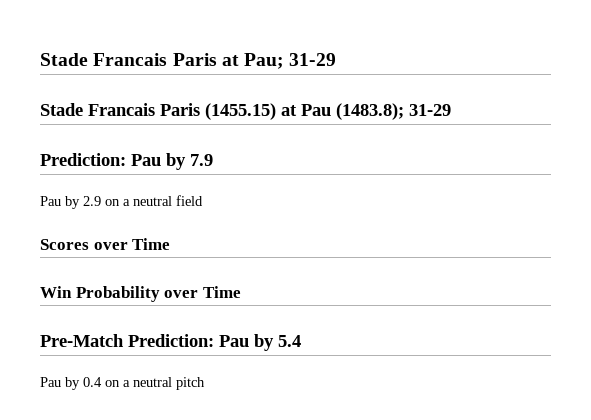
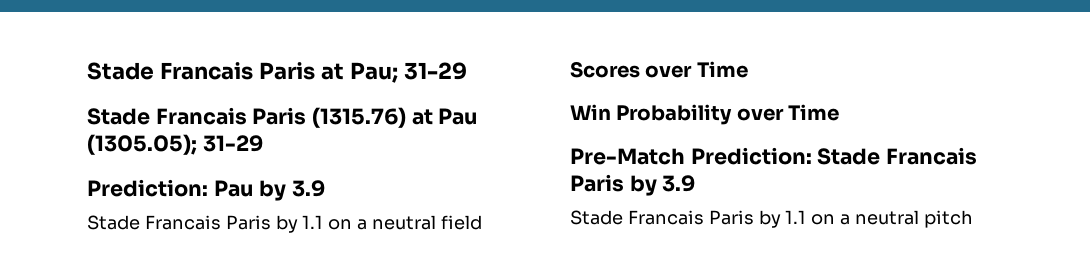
[205,103,276,120] (1455.15) -> [312,107,407,128] (1315.76)
[336,103,404,120] (1483.8); -> [87,134,197,155] (1305.05);
[190,154,213,166] [40,196,101,209] 7.9 // Pau by 2.9 -> [292,180,326,197] [87,215,324,233] 3.9 // Stade Francais Paris by 1.1
[219,334,301,351] [40,377,102,390] Pau by 5.4 // Pau by 0.4 -> [817,147,978,165] [570,174,696,196] [570,210,807,228] Stade Francais Paris by 3.9 // Stade Francais Paris by 1.1

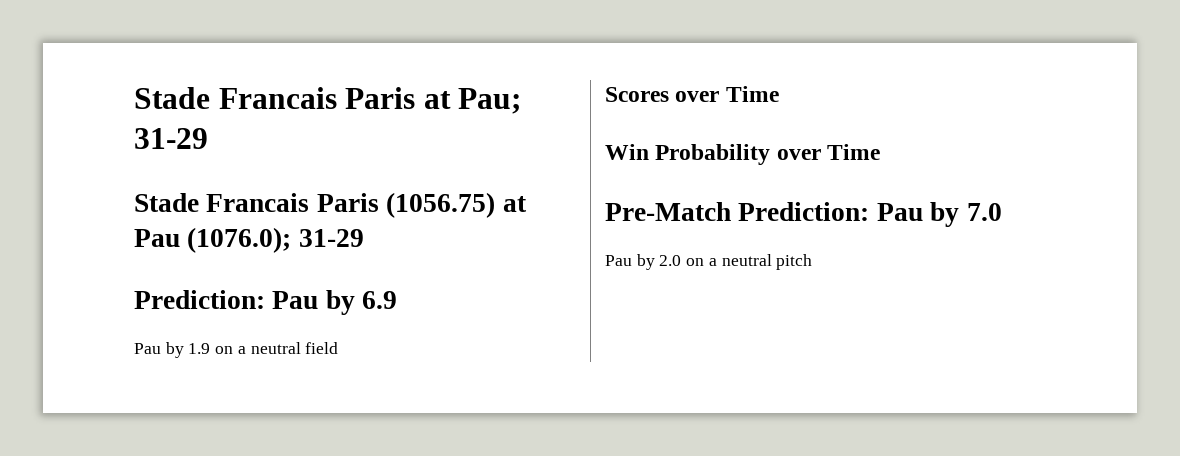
[312,107,407,128] (1315.76) -> [386,192,496,218] (1056.75)
[87,134,197,155] (1305.05); -> [187,227,292,253] (1076.0);
[292,180,326,197] [87,215,324,233] 3.9 // Stade Francais Paris by 1.1 -> [362,291,398,309] [134,342,211,358] 6.9 // Pau by 1.9
[817,147,978,165] [570,174,696,196] [570,210,807,228] Stade Francais Paris by 3.9 // Stade Francais Paris by 1.1 -> [876,202,1002,227] [605,254,682,270] Pau by 7.0 // Pau by 2.0

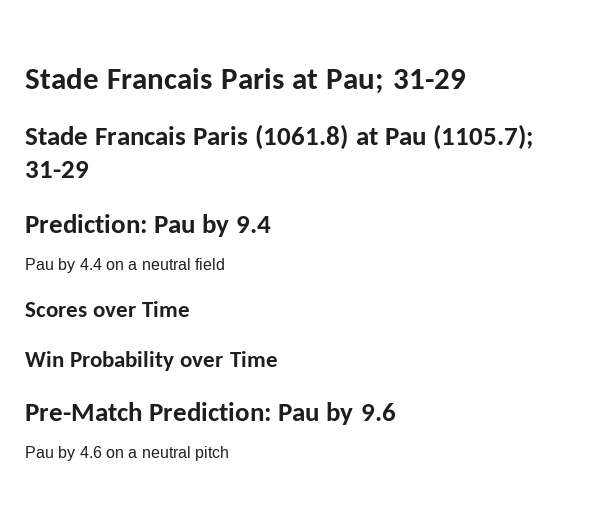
[386,192,496,218] (1056.75) -> [255,124,349,150] (1061.8)
[187,227,292,253] (1076.0); -> [432,124,533,150] (1105.7);
[362,291,398,309] [134,342,211,358] 6.9 // Pau by 1.9 -> [236,216,272,233] [25,258,102,273] 9.4 // Pau by 4.4
[966,203,1002,221] [605,254,682,270] 7.0 // Pau by 2.0 -> [360,403,396,421] [25,446,102,461] 9.6 // Pau by 4.6

